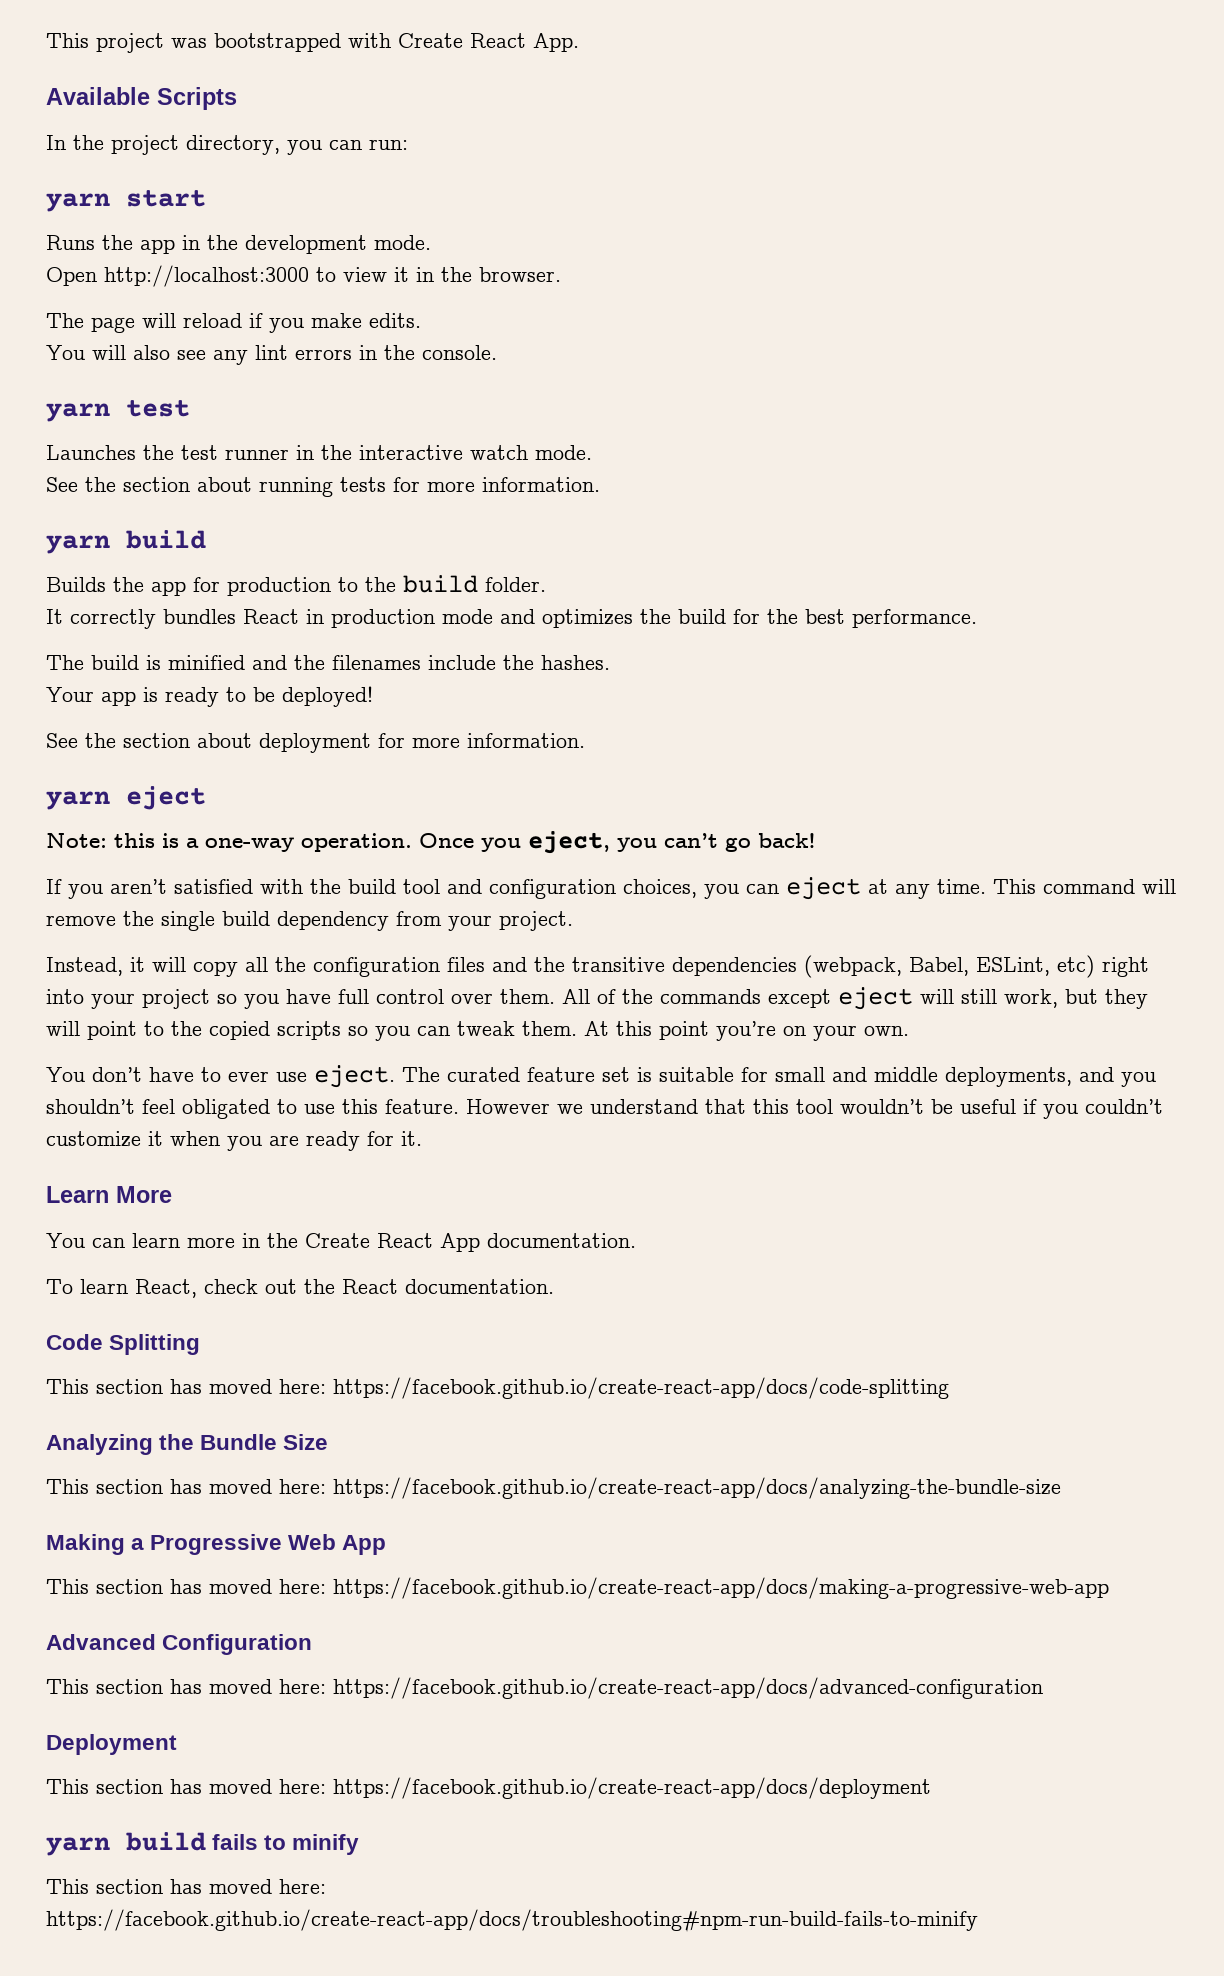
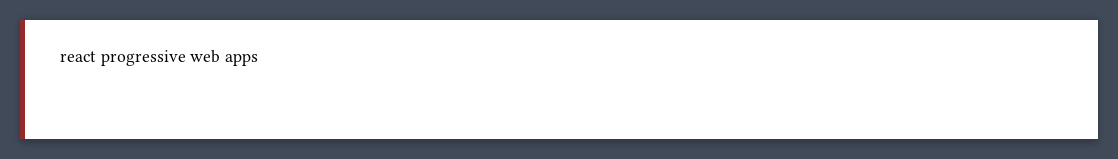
[46,33,579,53] [46,87,237,110] [46,135,408,155] [46,190,206,212] [46,235,431,254] [46,265,561,287] [46,313,421,333] [46,345,497,365] [46,400,190,422] [46,445,592,460] [46,477,600,497] [46,530,206,554] [46,575,546,596] [46,609,977,629] [46,655,610,670] [46,686,373,707] [46,733,585,753] [46,786,206,810] [46,831,816,854] [46,877,1176,900] [46,911,573,931] [46,955,1149,978] [46,987,1148,1010] [46,1021,909,1041] [46,1065,1156,1088] [46,1099,1163,1119] [46,1131,422,1151] [46,1186,172,1203] [46,1233,636,1252] [46,1279,554,1298] [46,1334,201,1355] [46,1377,949,1399] [46,1434,329,1455] [46,1477,1061,1499] [46,1534,387,1555] [46,1577,1109,1599] [46,1634,313,1655] [46,1677,1043,1699] [46,1734,177,1755] [46,1777,931,1799] [46,1832,360,1856] [46,1879,326,1894] [46,1909,978,1933] This project was bootstrapped with Create React App. // Available Scripts // In the project directory, you can run: // yarn start // Runs the app in the development mode. // Open http://localhost:3000 to view it in the browser. // The page will reload if you make edits. // You will also see any lint errors in the console. // yarn test // Launches the test runner in the interactive watch mode. // See the section about running tests for more information. // yarn build // Builds the app for production to the build folder. // It correctly bundles React in production mode and optimizes the build for the best performance. // The build is minified and the filenames include the hashes. // Your app is ready to be deployed! // See the section about deployment for more information. // yarn eject // Note: this is a one-way operation. Once you eject, you can’t go back! // If you aren’t satisfied with the build tool and configuration choices, you can eject at any time. This command will remove the single build dependency from your project. // Instead, it will copy all the configuration files and the transitive dependencies (webpack, Babel, ESLint, etc) right into your project so you have full control over them. All of the commands except eject will still work, but they will point to the copied scripts so you can tweak them. At this point you’re on your own. // You don’t have to ever use eject. The curated feature set is suitable for small and middle deployments, and you shouldn’t feel obligated to use this feature. However we understand that this tool wouldn’t be useful if you couldn’t customize it when you are ready for it. // Learn More // You can learn more in the Create React App documentation. // To learn React, check out the React documentation. // Code Splitting // This section has moved here: https://facebook.github.io/create-react-app/docs/code-splitting // Analyzing the Bundle Size // This section has moved here: https://facebook.github.io/create-react-app/docs/analyzing-the-bundle-size // Making a Progressive Web App // This section has moved here: https://facebook.github.io/create-react-app/docs/making-a-progressive-web-app // Advanced Configuration // This section has moved here: https://facebook.github.io/create-react-app/docs/advanced-configuration // Deployment // This section has moved here: https://facebook.github.io/create-react-app/docs/deployment // yarn build fails to minify // This section has moved here: https://facebook.github.io/create-react-app/docs/troubleshooting#npm-run-build-fails-to-minify -> [60,50,259,66] react progressive web apps

